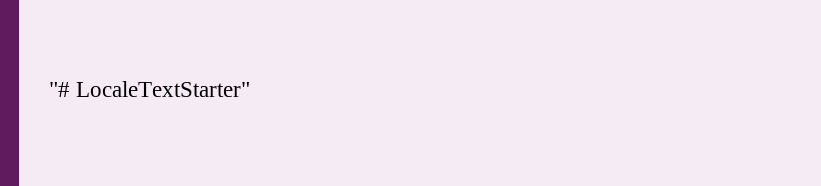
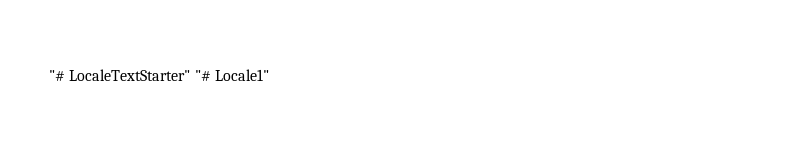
(251, 89) none -> [194,69,269,81] "# Locale1"

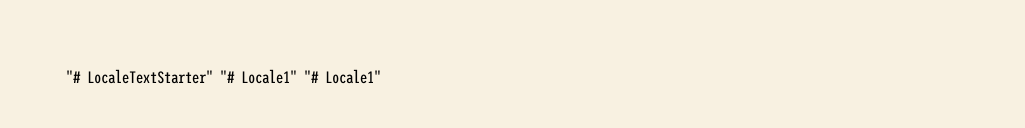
(269, 75) none -> [304,69,381,84] "# Locale1"

